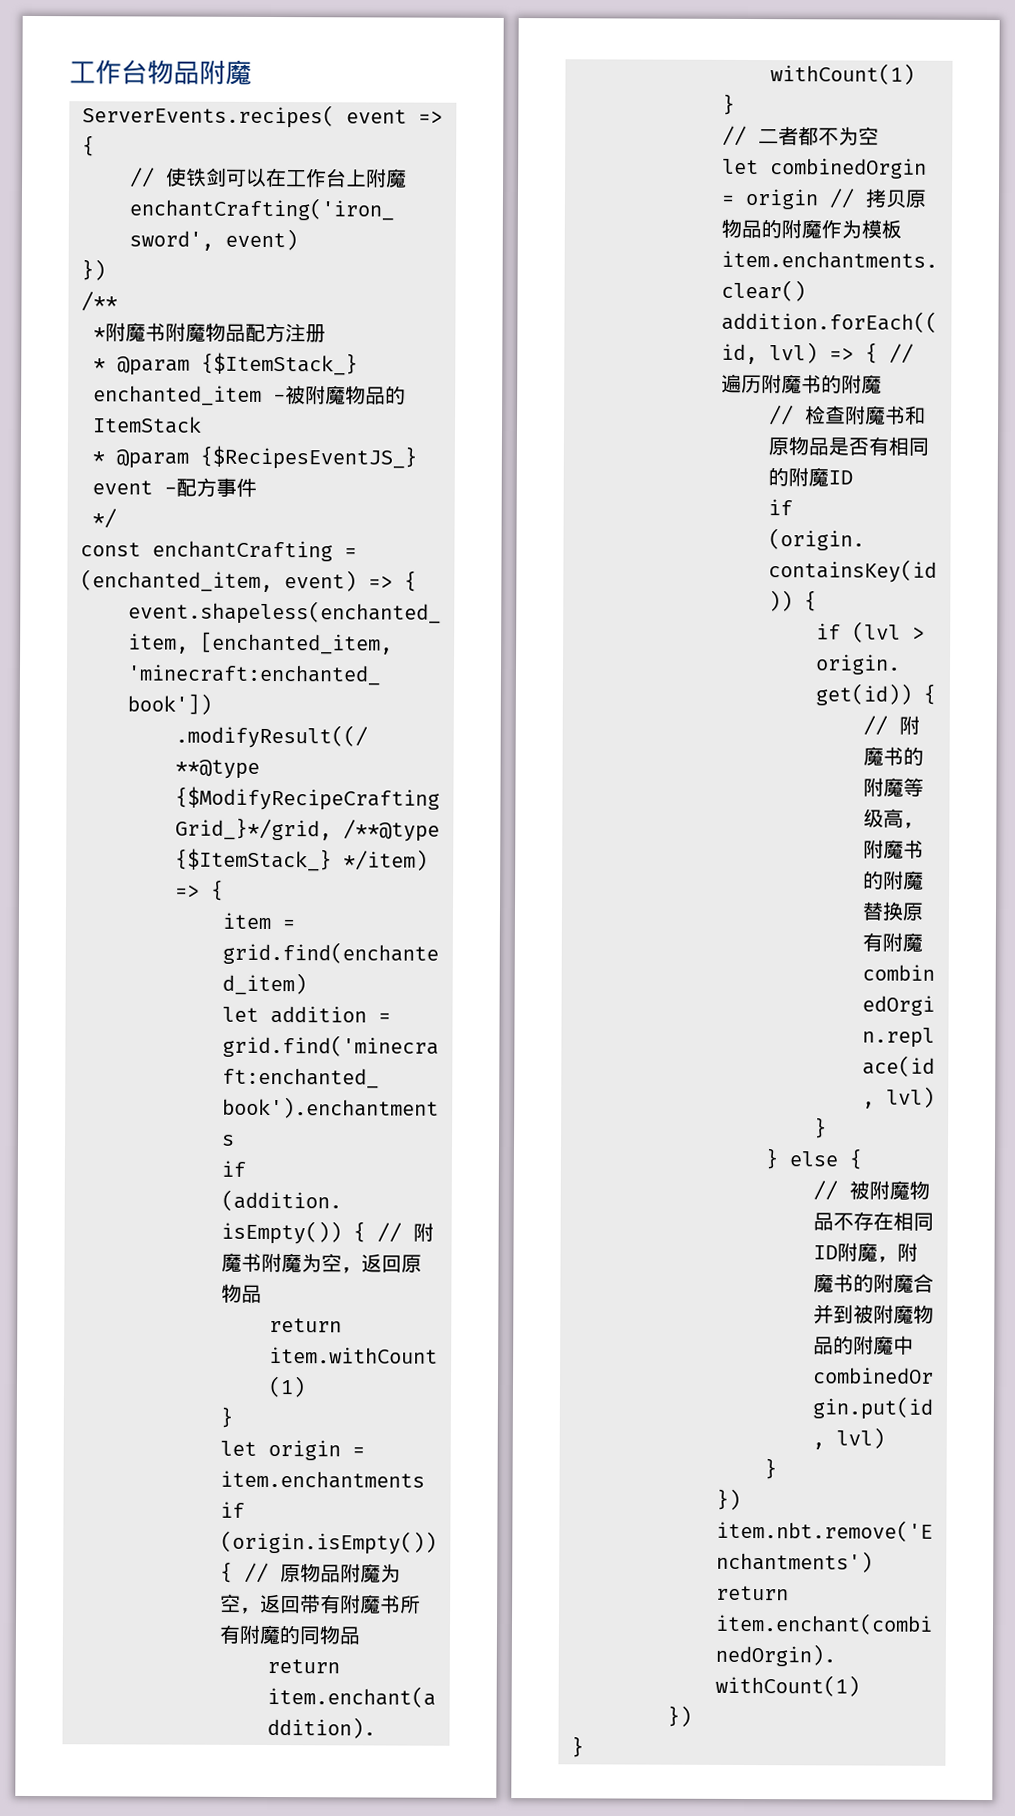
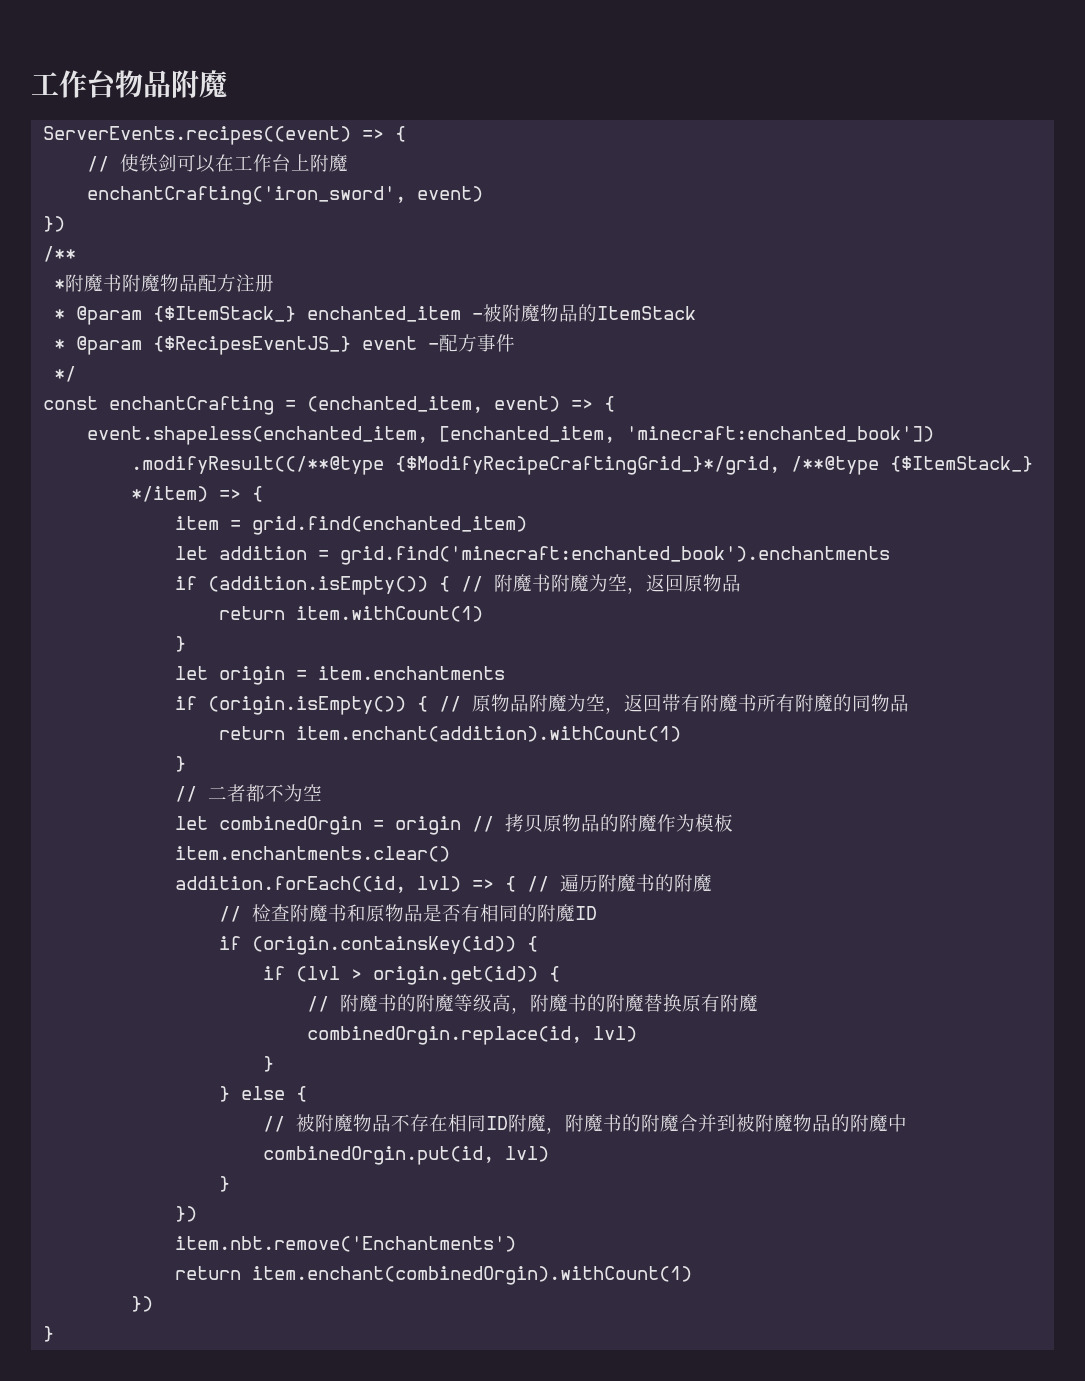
[82,104,408,129] ServerEvents.recipes( event -> [43,126,351,145] ServerEvents.recipes((event)

